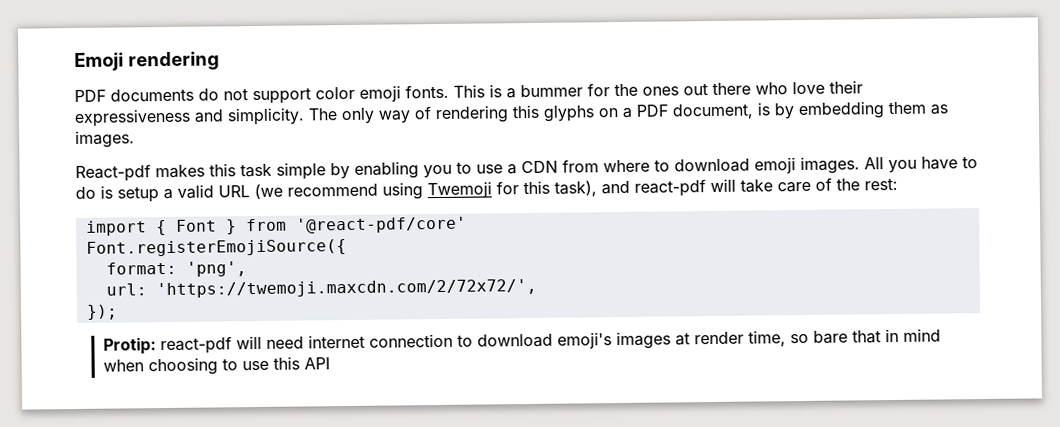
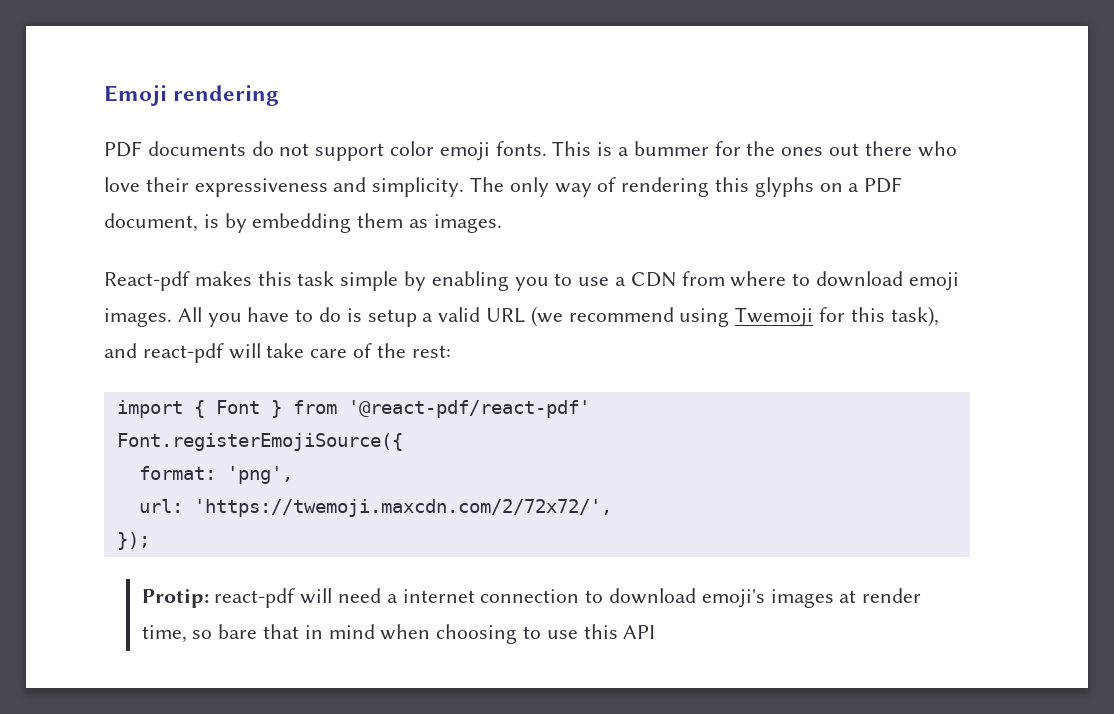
[295,216,467,234] '@react-pdf/core' -> [347,400,590,418] '@react-pdf/react-pdf'
(304, 342) none -> [386,594,398,603] a

